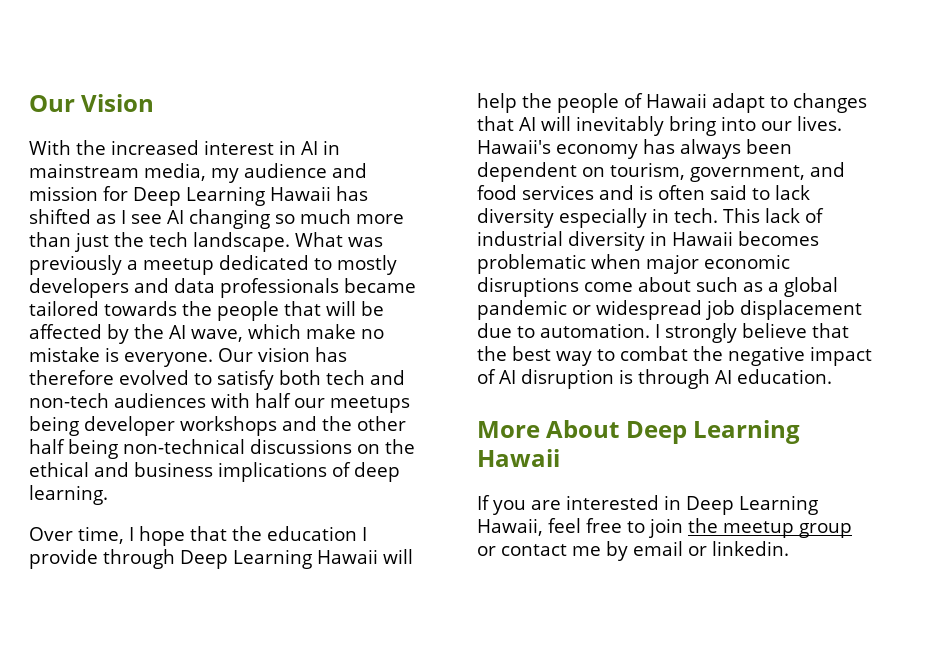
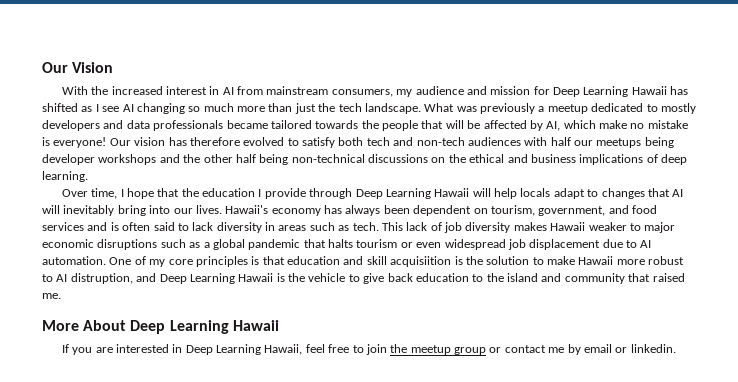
[323,140,340,155] [29,163,206,181] in mainstream media, -> [237,86,393,97] from mainstream consumers,
[134,324,243,342] the AI wave, -> [546,121,561,131] AI,
[124,352,213,367] everyone. -> [53,137,107,148] everyone!
[522,93,707,113] the people of Hawaii -> [520,188,551,197] locals
[559,208,824,228] [477,231,819,251] [477,254,641,274] especially in tech. This lack of industrial diversity in Hawaii becomes problematic when -> [265,222,641,233] in areas such as tech. This lack of job diversity makes Hawaii weaker to
[584,277,691,292] come about -> (158, 244) none
[572,305,591,315] or -> [303,239,442,248] that halts tourism or even
[540,323,849,343] [477,346,872,366] [477,369,832,389] automation. I strongly believe that the best way to combat the negative impact of AI disruption is through AI education. -> [640,240,652,248] [42,256,685,267] [42,273,685,284] [42,293,61,299] AI automation. One of my core principles is that education and skill acquisiition is the solution to make Hawaii more robust to AI distruption, and Deep Learning Hawaii is the vehicle to give back education to the island and community that raised me.

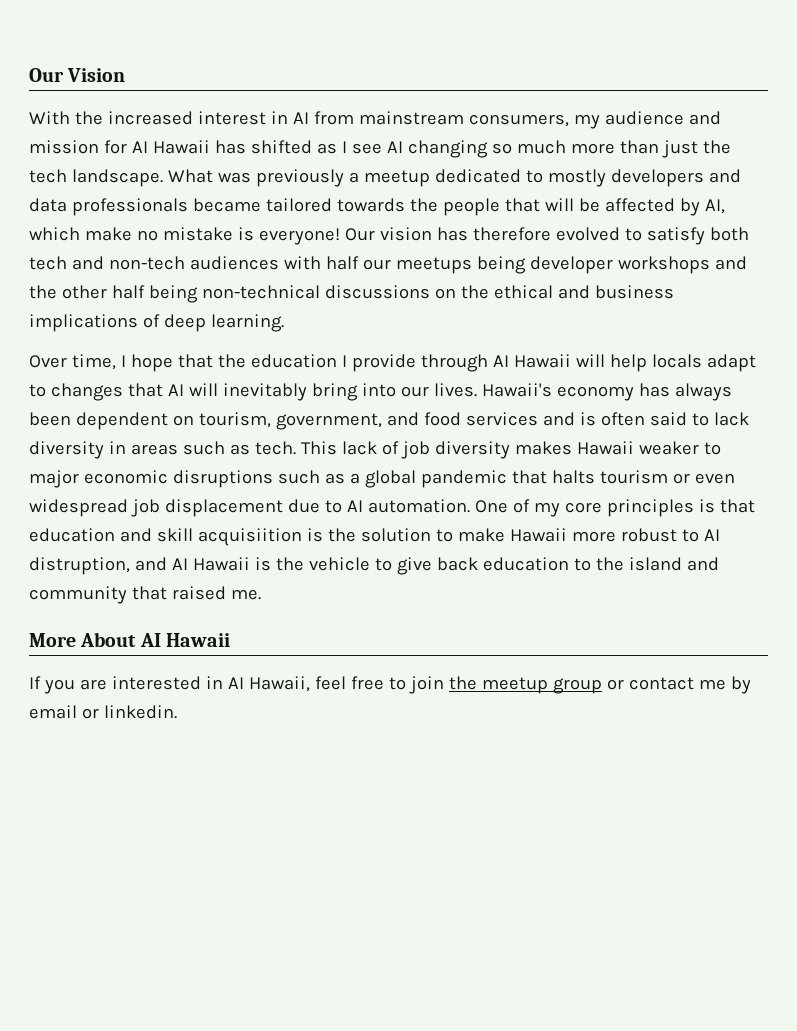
[553,86,629,97] Deep Learning -> [131,141,148,153] AI
[355,188,431,199] Deep Learning -> [492,355,509,367] AI
[159,273,235,284] Deep Learning -> [171,558,188,570] AI
[130,320,229,334] Deep Learning -> [139,633,161,647] AI
[185,344,262,355] Deep Learning -> [227,677,244,689] AI

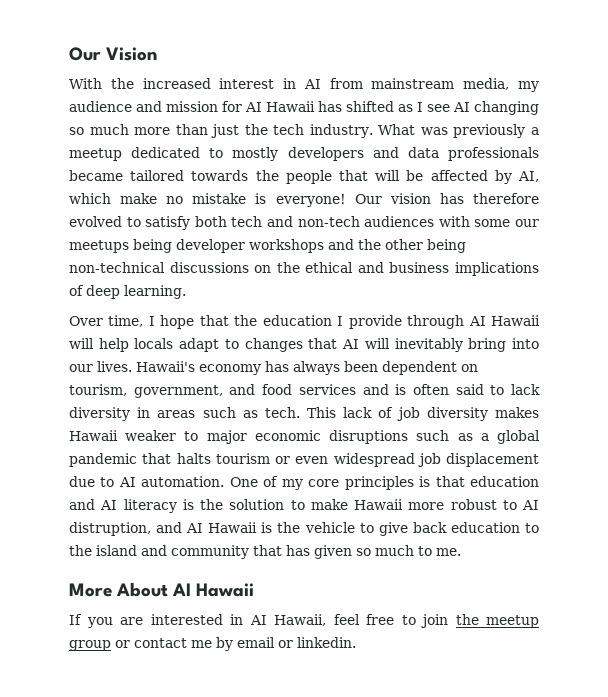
[468,114,569,127] consumers, -> [463,78,510,90] media,
[71,169,163,187] landscape. -> [309,124,373,138] industry.
[325,256,359,270] half -> [474,219,511,227] some
[111,285,145,299] half -> (423, 244) none
[156,528,302,546] skill acquisiition -> [100,499,177,513] AI literacy
[171,586,226,600] raised -> [286,545,432,559] has given so much to

